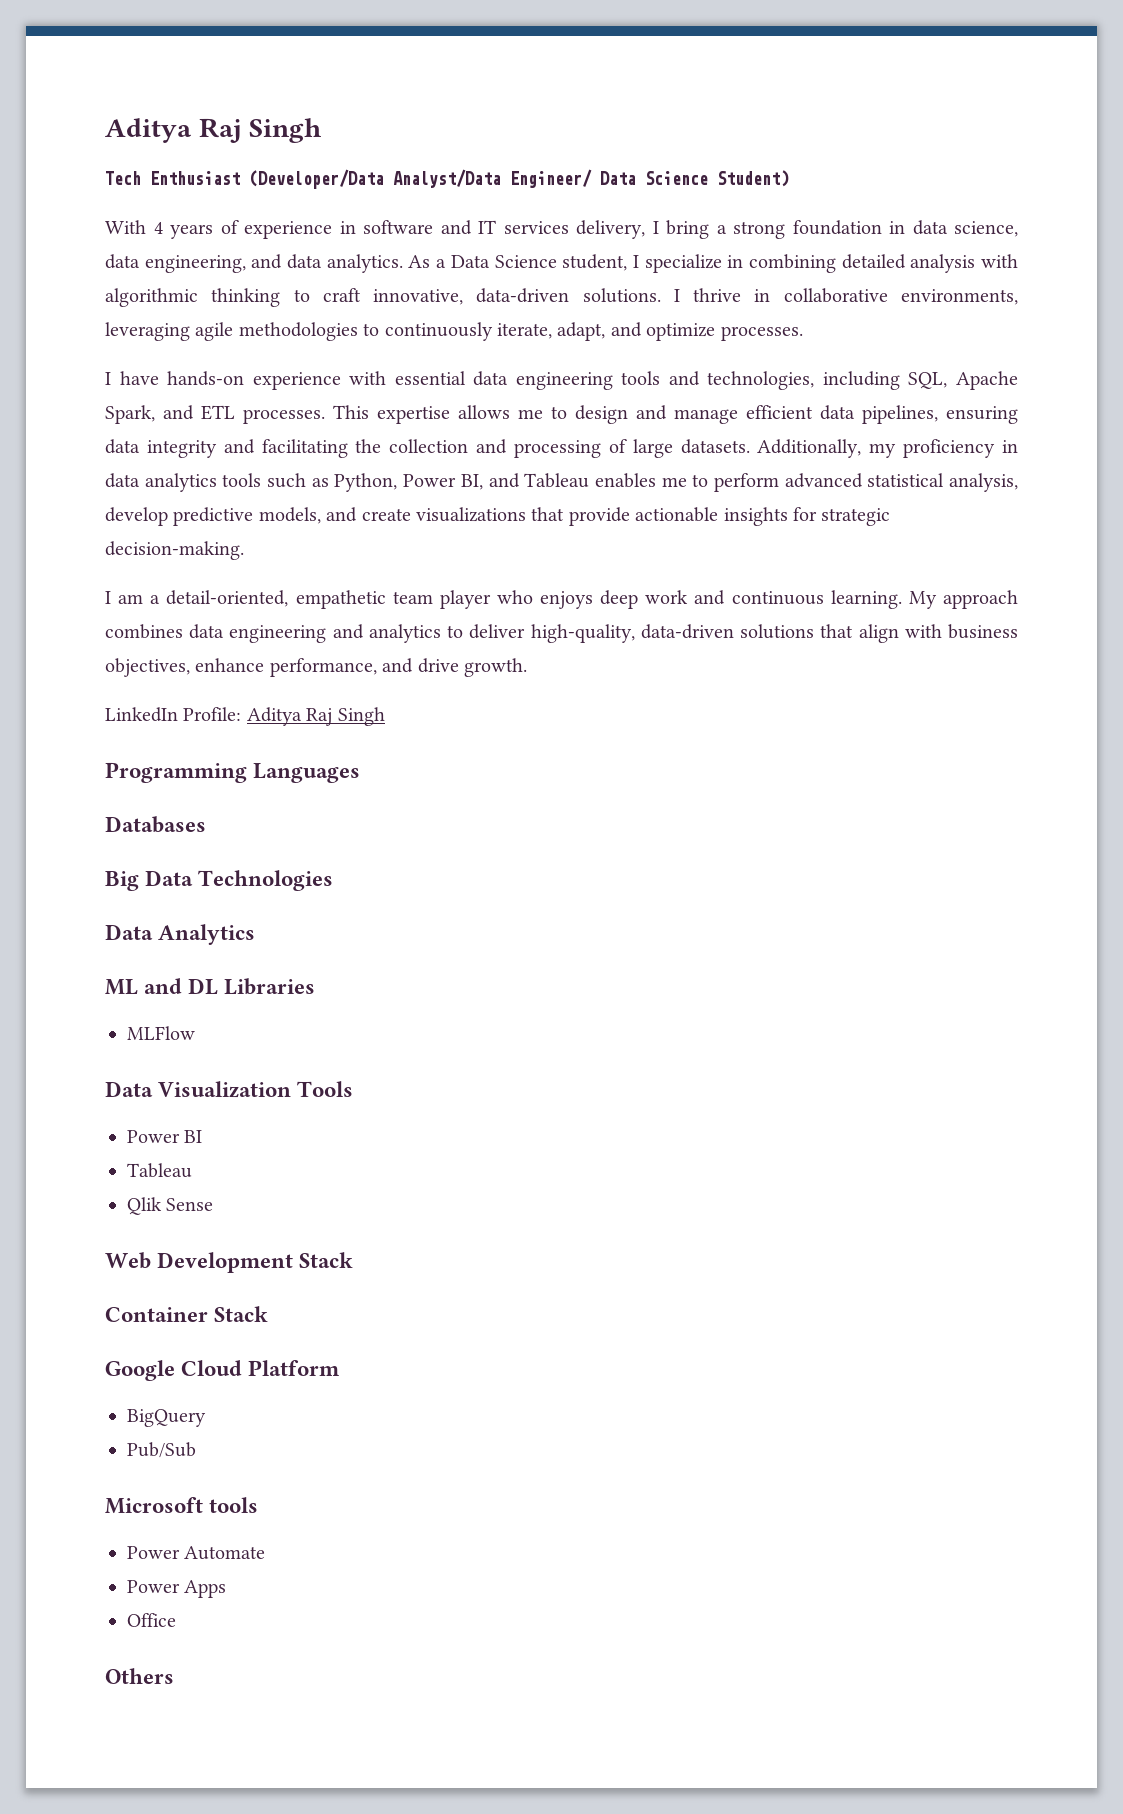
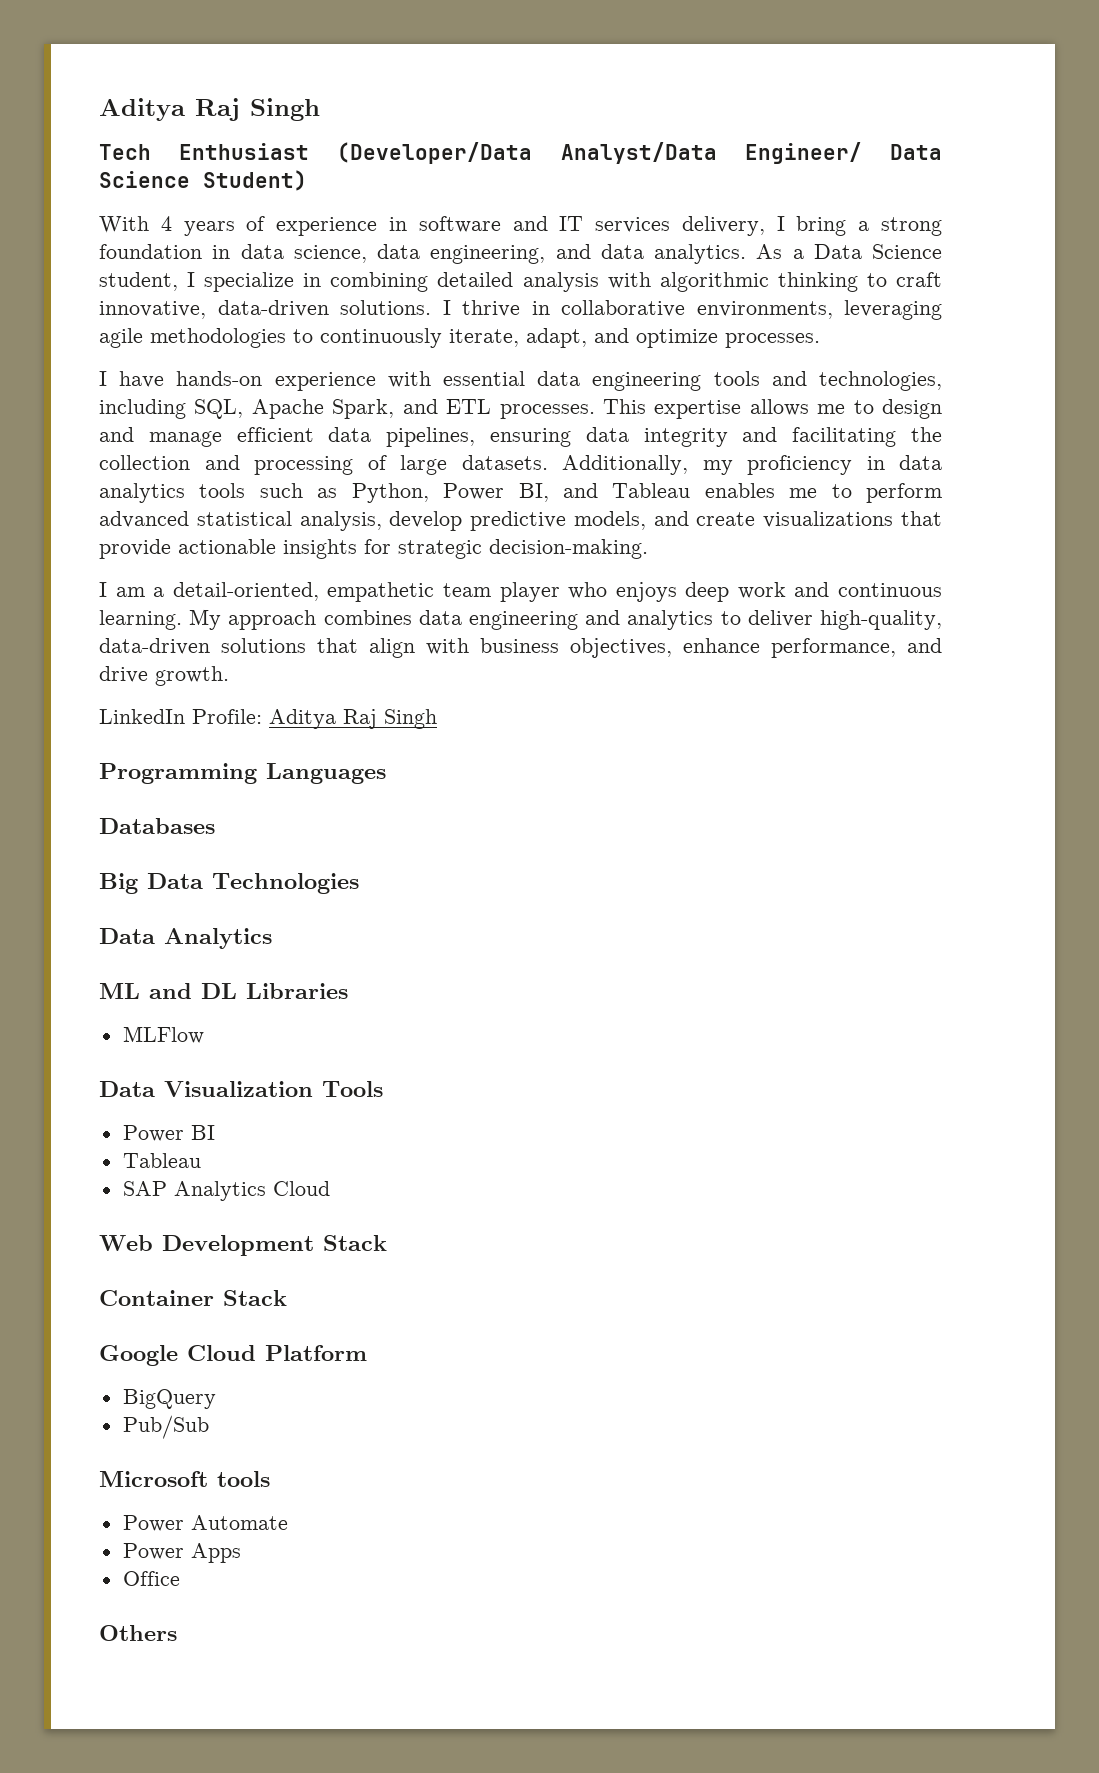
[127,1197,214,1215] Qlik Sense -> [122,1181,330,1201] SAP Analytics Cloud

